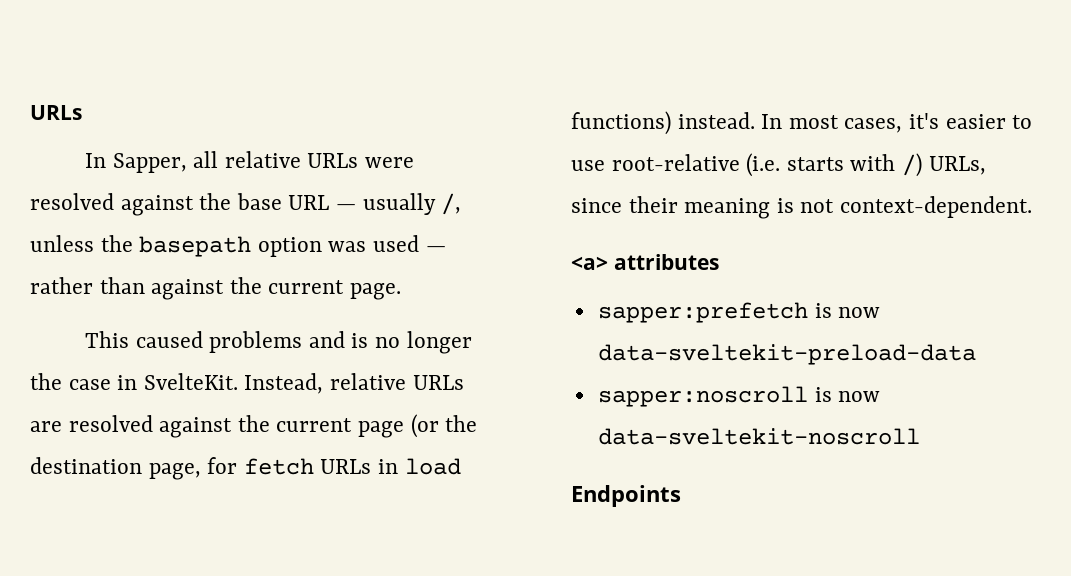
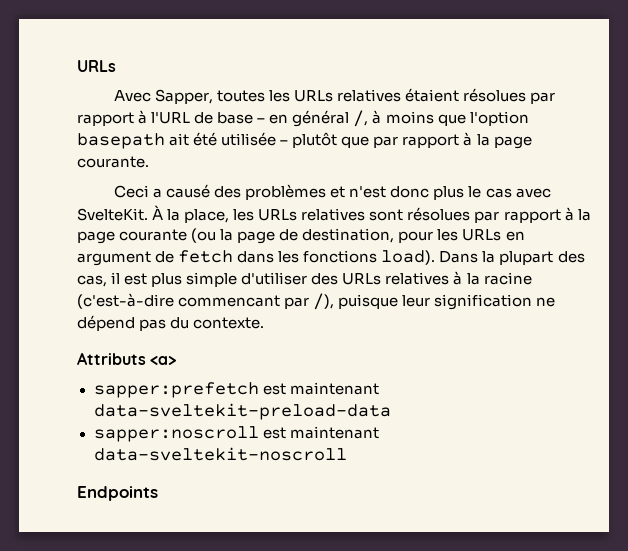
[85,151,415,173] [30,193,462,216] [30,235,446,257] [30,277,402,300] [85,331,472,354] [30,373,464,394] [30,414,478,438] [30,457,461,480] [571,111,1033,135] [571,153,986,177] [571,196,1033,219] In Sapper, all relative URLs were resolved against the base URL — usually /, unless the basepath option was used — rather than against the current page. // This caused problems and is no longer the case in SvelteKit. Instead, relative URLs are resolved against the current page (or the destination page, for fetch URLs in load functions) instead. In most cases, it's easier to use root-relative (i.e. starts with /) URLs, since their meaning is not context-dependent. // -> [114,88,556,104] [77,110,529,127] [77,132,532,149] [77,156,149,168] [114,184,551,200] [77,205,591,223] [77,228,525,244] [77,250,585,266] [77,271,532,287] [77,293,556,310] [77,315,265,331] [77,352,146,365] Avec Sapper, toutes les URLs relatives étaient résolues par rapport à l'URL de base – en général /, à moins que l'option basepath ait été utilisée – plutôt que par rapport à la page courante. // Ceci a causé des problèmes et n'est donc plus le cas avec SvelteKit. À la place, les URLs relatives sont résolues par rapport à la page courante (ou la page de destination, pour les URLs en argument de fetch dans les fonctions load). Dans la plupart des cas, il est plus simple d'utiliser des URLs relatives à la racine (c'est-à-dire commencant par /), puisque leur signification ne dépend pas du contexte. // Attributs
[613,254,719,270] attributes -> (177, 360) none
[814,303,881,318] is now -> [262,382,379,395] est maintenant
[814,387,881,402] is now -> [262,426,379,439] est maintenant

